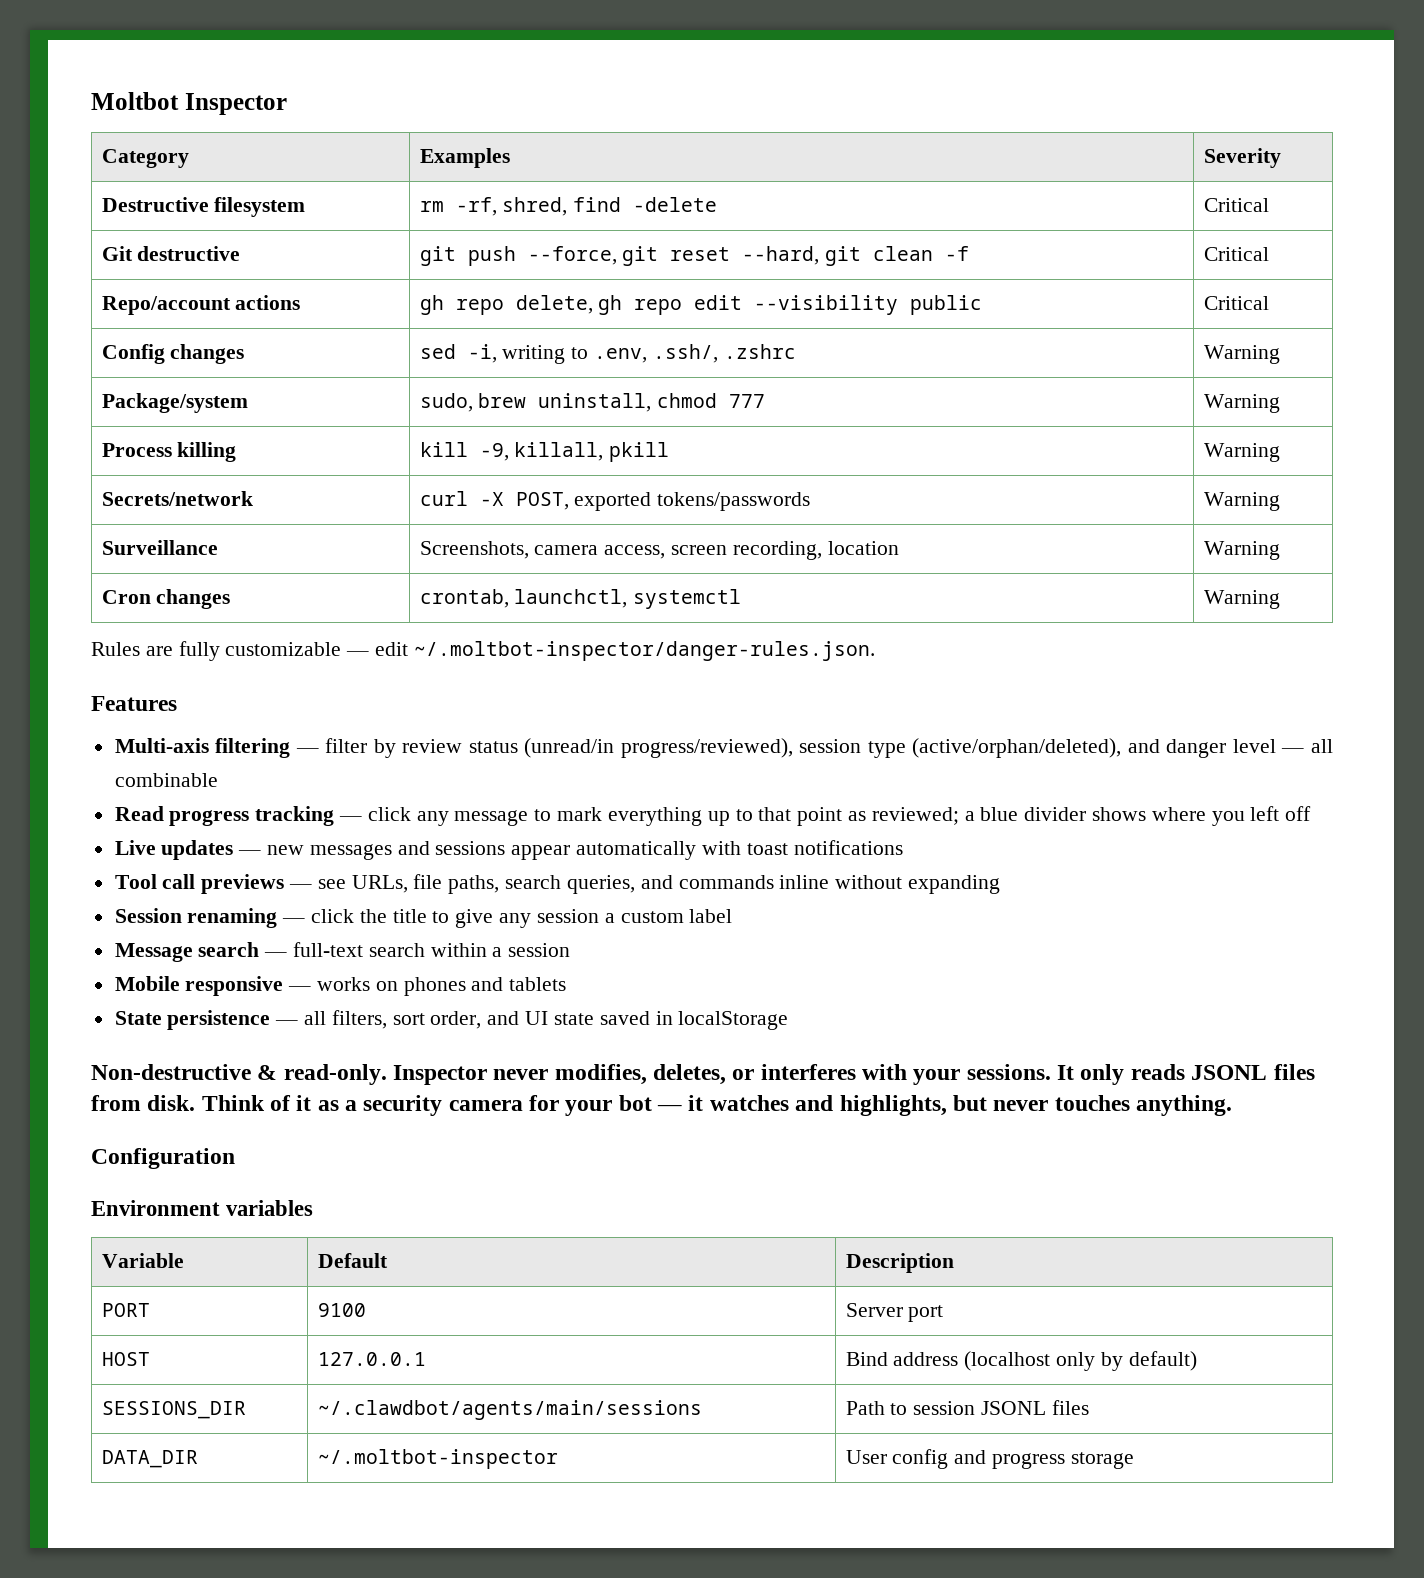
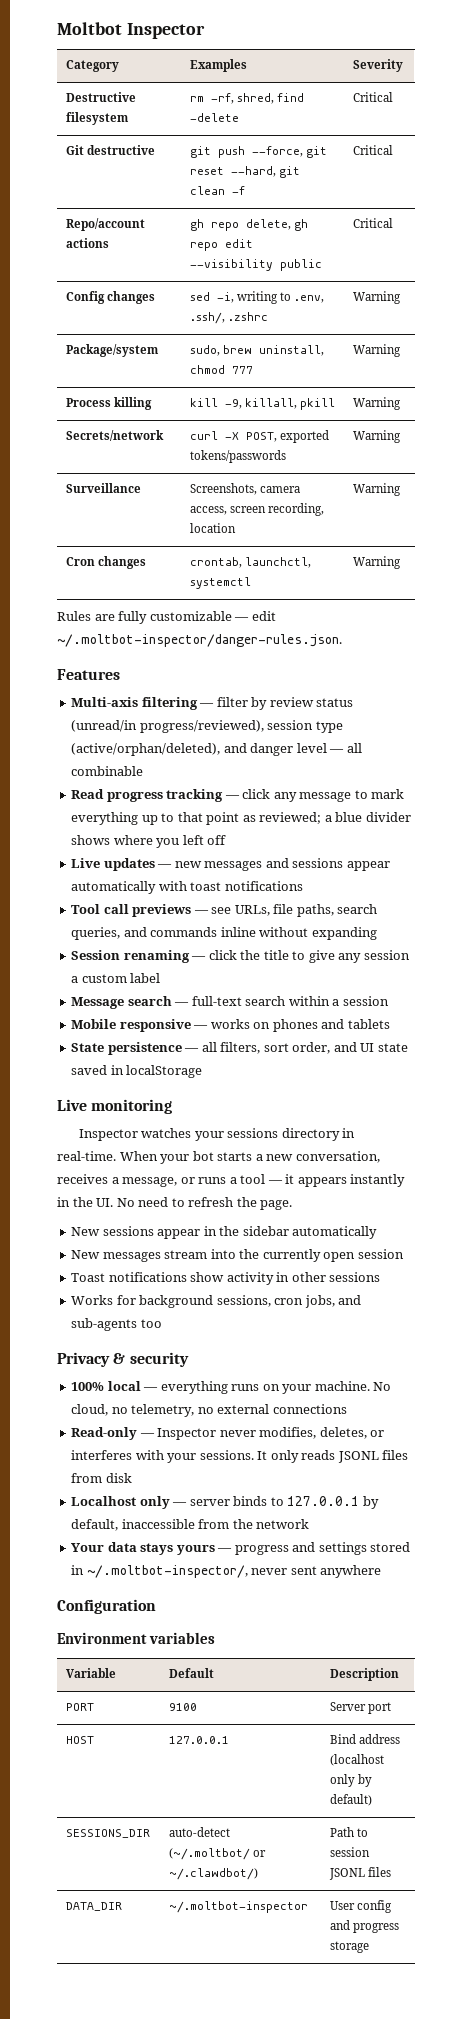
[91,1064,387,1085] Non-destructive & read-only. -> [57,1099,173,1114] [78,1128,356,1141] [57,1151,380,1164] [57,1174,406,1187] [57,1197,293,1210] [71,1226,378,1239] [71,1249,404,1262] [71,1272,381,1285] [71,1295,362,1308] [71,1318,162,1331] [57,1352,189,1367] [71,1381,392,1394] [71,1404,347,1417] [71,1427,155,1440] Live monitoring // Inspector watches your sessions directory in real-time. When your bot starts a new conversation, receives a message, or runs a tool — it appears instantly in the UI. No need to refresh the page. // New sessions appear in the sidebar automatically // New messages stream into the currently open session // Toast notifications show activity in other sessions // Works for background sessions, cron jobs, and sub-agents too // Privacy & security // 100% local — everything runs on your machine. No cloud, no telemetry, no external connections // Read-only —
[147,1095,1232,1116] disk. Think of it as a security camera for your bot — it watches and highlights, but never touches anything. -> [105,1473,132,1483] [71,1496,379,1509] [71,1519,310,1531] [71,1542,411,1555] [71,1565,382,1578] disk // Localhost only — server binds to 127.0.0.1 by default, inaccessible from the network // Your data stays yours — progress and settings stored in ~/.moltbot-inspector/, never sent anywhere
[317,1400,702,1420] ~/.clawdbot/agents/main/sessions -> [169,1827,231,1837] [169,1848,267,1860] [169,1868,259,1880] auto-detect (~/.moltbot/ or ~/.clawdbot/)

